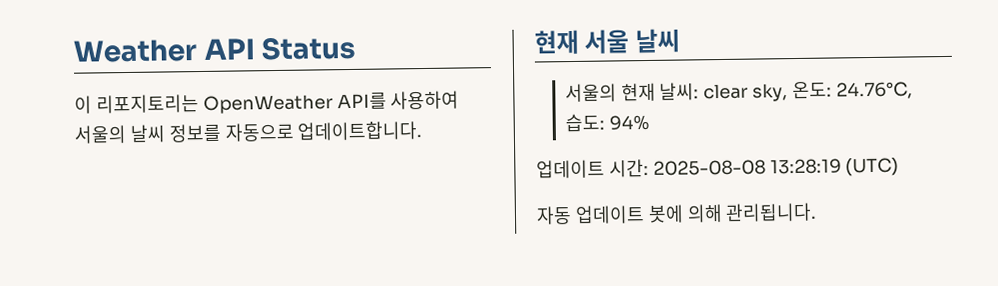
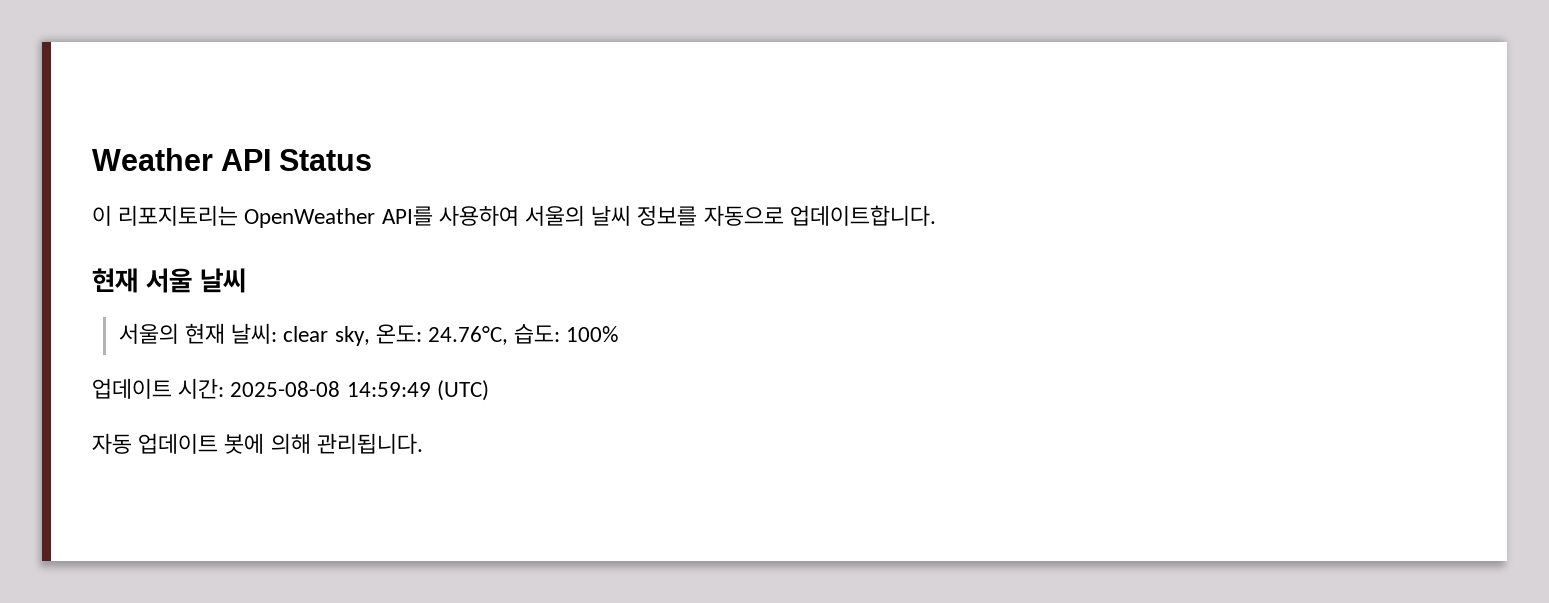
[608,114,649,131] 94% -> [566,326,619,342] 100%
[769,158,842,175] 13:28:19 -> [346,382,431,397] 14:59:49

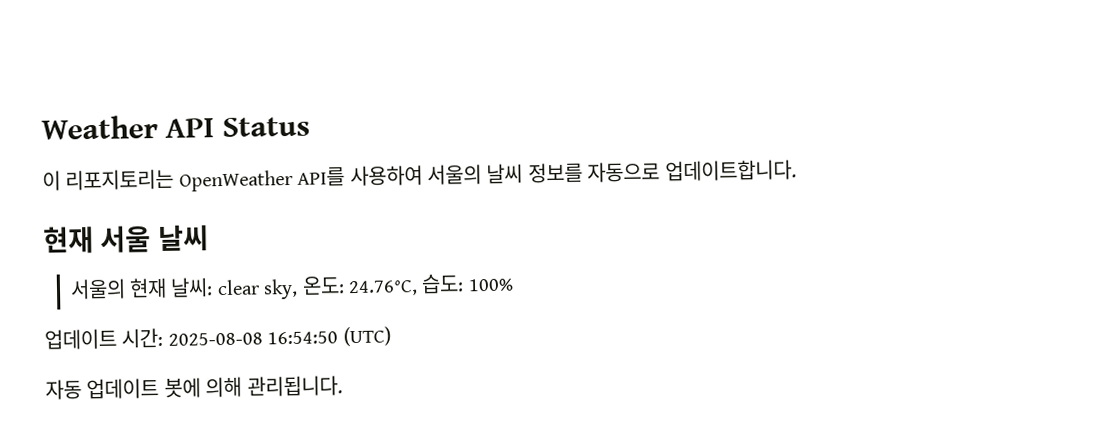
[346,382,431,397] 14:59:49 -> [267,331,339,345] 16:54:50

